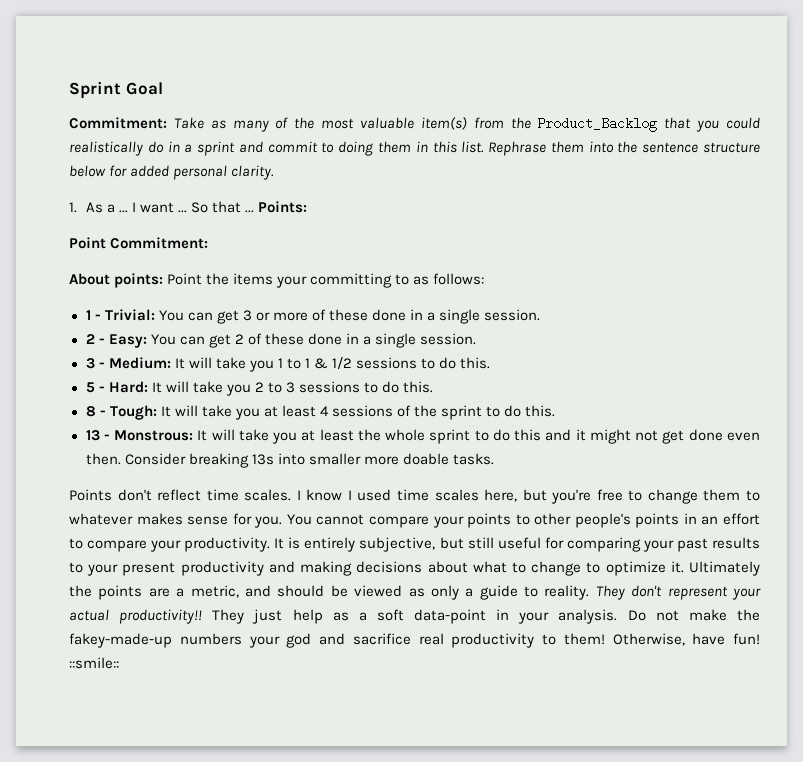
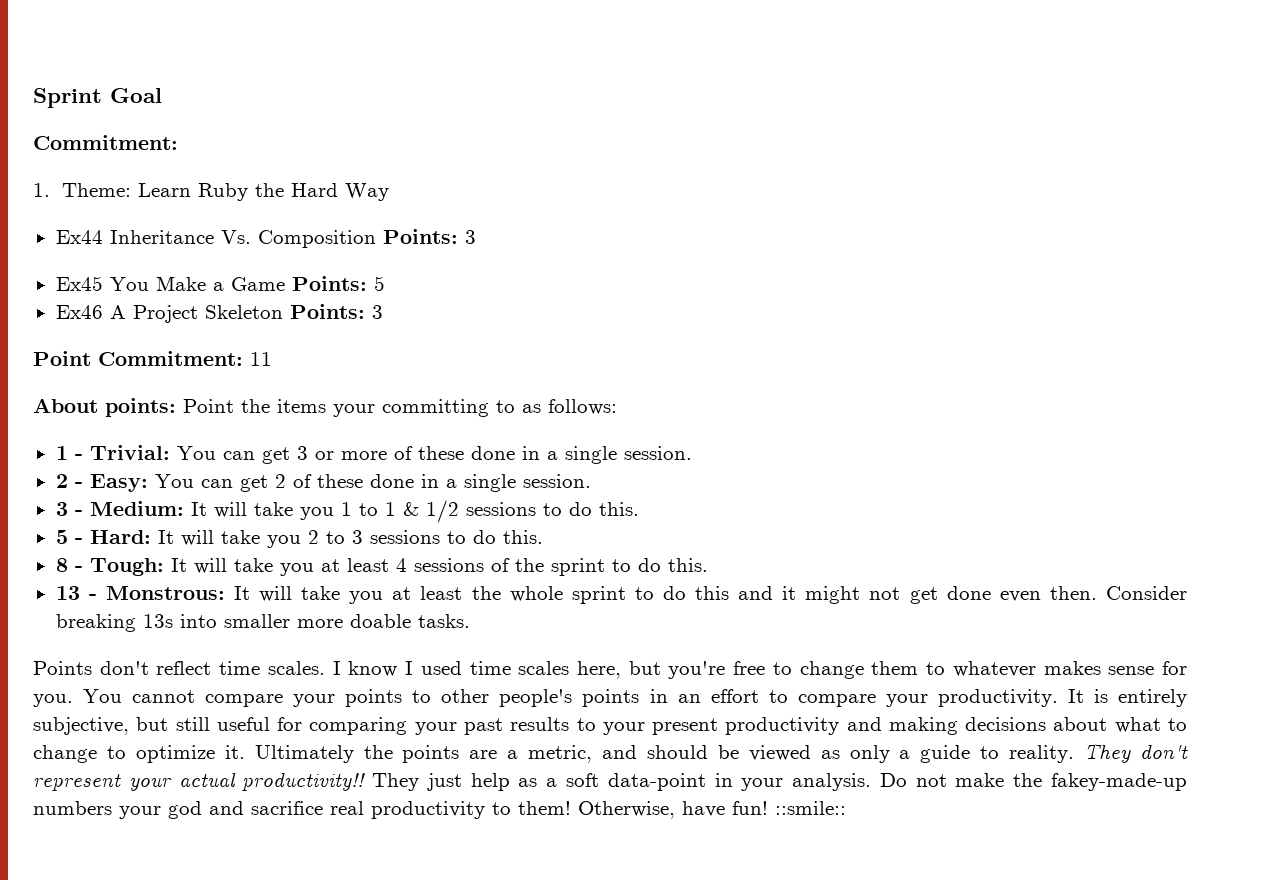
[173,117,761,132] [69,141,761,156] [69,165,275,180] [69,201,308,213] Take as many of the most valuable item(s) from the Product_Backlog that you could realistically do in a sprint and commit to doing them in this list. Rephrase them into the sentence structure below for added personal clarity. // 1. As a ... I want ... So that ... Points: -> [33,183,389,201] [55,229,476,248] [55,276,385,291] [55,304,383,323] // 1. Theme: Learn Ruby the Hard Way // Ex44 Inheritance Vs. Composition Points: 3 // Ex45 You Make a Game Points: 5 // Ex46 A Project Skeleton Points: 3
(209, 243) none -> [250,352,272,366] 11

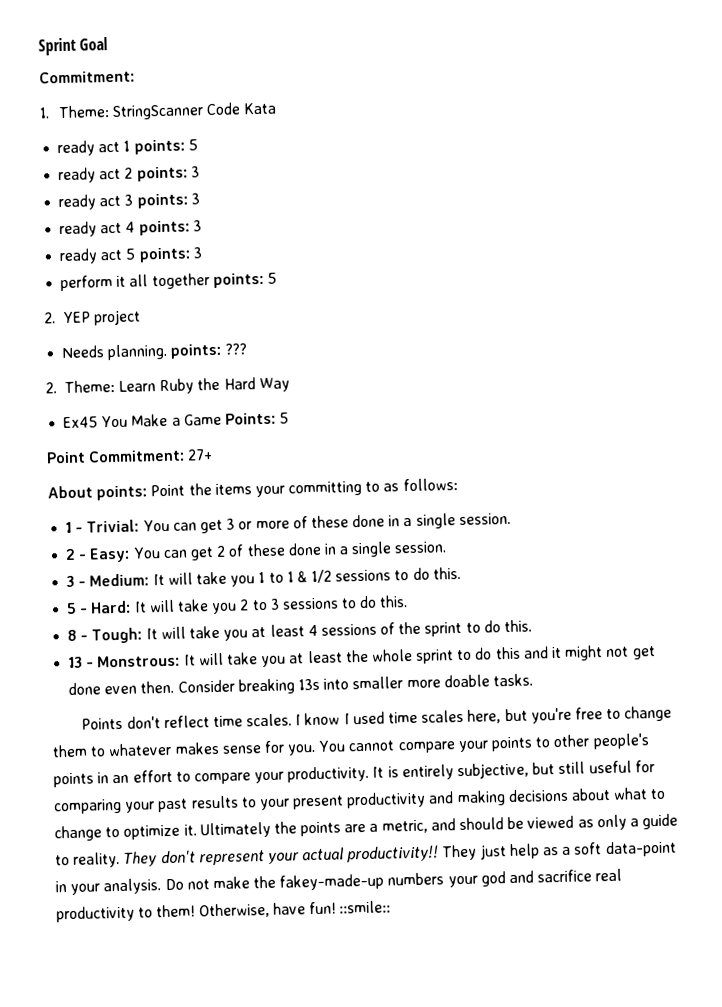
(131, 190) none -> [112,102,278,120] [57,139,198,157] [58,166,200,184] [58,193,200,211] [59,220,202,238] [59,247,202,265] [60,272,277,292] [44,309,142,326] [61,343,247,361] [45,380,115,394] StringScanner Code Kata // ready act 1 points: 5 // ready act 2 points: 3 // ready act 3 points: 3 // ready act 4 points: 3 // ready act 5 points: 3 // perform it all together points: 5 // 2. YEP project // Needs planning. points: ??? // 2. Theme:
[55,229,476,248] // Ex44 Inheritance Vs. Composition Points: 3 -> (290, 385) none
[55,304,383,323] // Ex46 A Project Skeleton Points: 3 -> (290, 418) none
[250,352,272,366] 11 -> [187,449,214,461] 27+

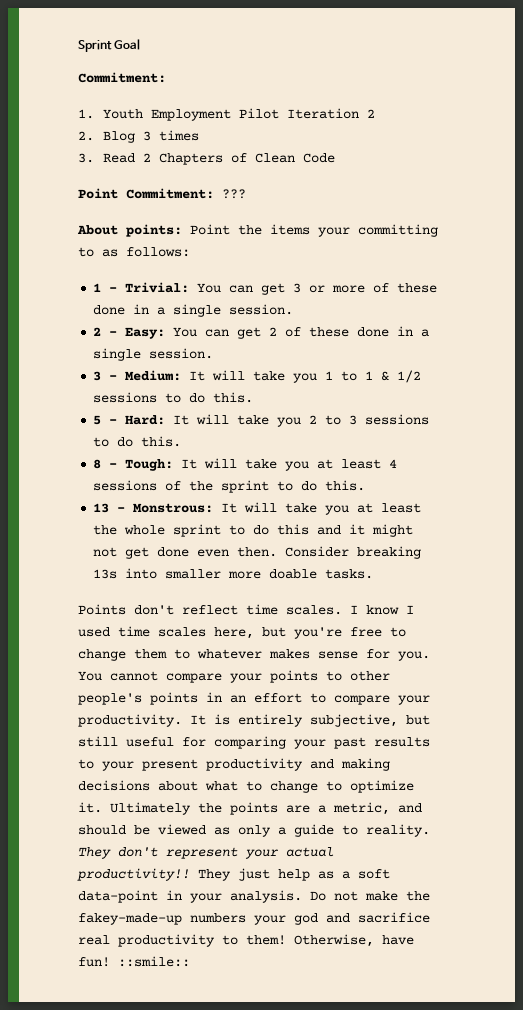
[57,102,278,120] [57,139,198,157] [58,166,200,184] [58,193,200,211] [59,220,202,238] [59,247,202,265] [60,272,277,292] [44,309,142,326] [61,343,247,361] [45,377,290,395] [63,412,290,429] Theme: StringScanner Code Kata // ready act 1 points: 5 // ready act 2 points: 3 // ready act 3 points: 3 // ready act 4 points: 3 // ready act 5 points: 3 // perform it all together points: 5 // 2. YEP project // Needs planning. points: ??? // 2. Theme: Learn Ruby the Hard Way // Ex45 You Make a Game Points: 5 -> [103,108,376,121] [78,130,200,143] [78,153,336,165] Youth Employment Pilot Iteration 2 // 2. Blog 3 times // 3. Read 2 Chapters of Clean Code
[187,449,214,461] 27+ -> [222,189,246,199] ???

